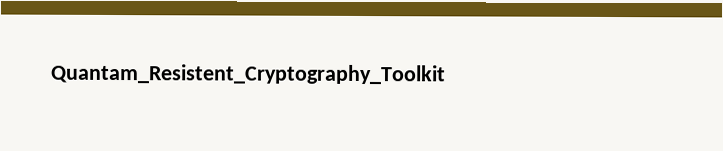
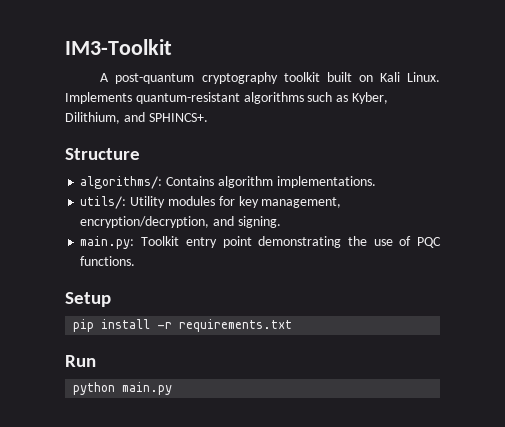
[50,63,446,85] Quantam_Resistent_Cryptography_Toolkit -> [65,39,172,55] [100,72,440,84] [65,92,388,104] [65,112,208,124] [65,148,140,160] [80,176,376,189] [80,196,342,209] [80,216,281,228] [80,236,441,249] [80,256,136,266] [65,292,111,307] [73,319,293,332] [65,355,96,367] [73,382,173,395] IM3-Toolkit // A post-quantum cryptography toolkit built on Kali Linux. Implements quantum-resistant algorithms such as Kyber, Dilithium, and SPHINCS+. // Structure // algorithms/: Contains algorithm implementations. // utils/: Utility modules for key management, encryption/decryption, and signing. // main.py: Toolkit entry point demonstrating the use of PQC functions. // Setup // pip install -r requirements.txt // Run // python main.py

